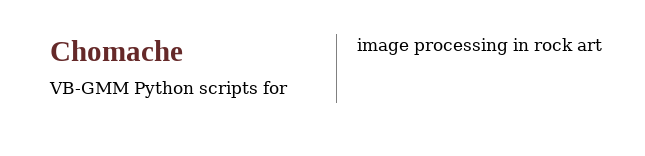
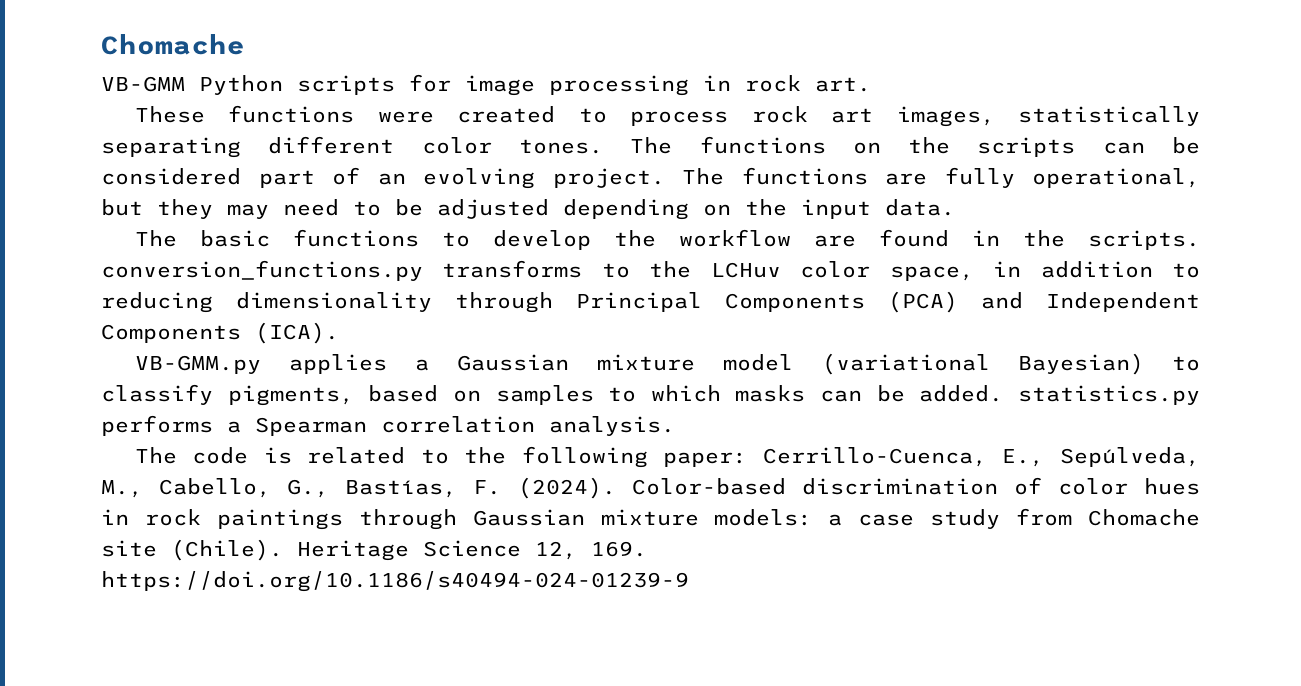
[577,39,602,51] art -> [815,77,871,92] [134,105,1201,127] [101,136,1200,158] [101,167,1200,189] [101,199,955,220] [134,229,1201,250] [101,260,1200,281] [101,291,1200,313] [101,322,339,344] [134,353,1201,375] [101,384,1200,406] [101,415,675,436] [134,446,1200,468] [101,477,1200,499] [101,508,1200,530] [101,539,647,561] [101,571,689,592] art. // These functions were created to process rock art images, statistically separating different color tones. The functions on the scripts can be considered part of an evolving project. The functions are fully operational, but they may need to be adjusted depending on the input data. // The basic functions to develop the workflow are found in the scripts. conversion_functions.py transforms to the LCHuv color space, in addition to reducing dimensionality through Principal Components (PCA) and Independent Components (ICA). // VB-GMM.py applies a Gaussian mixture model (variational Bayesian) to classify pigments, based on samples to which masks can be added. statistics.py performs a Spearman correlation analysis. // The code is related to the following paper: Cerrillo-Cuenca, E., Sepúlveda, M., Cabello, G., Bastías, F. (2024). Color-based discrimination of color hues in rock paintings through Gaussian mixture models: a case study from Chomache site (Chile). Heritage Science 12, 169. https://doi.org/10.1186/s40494-024-01239-9

